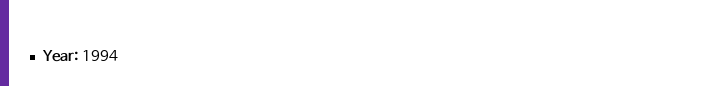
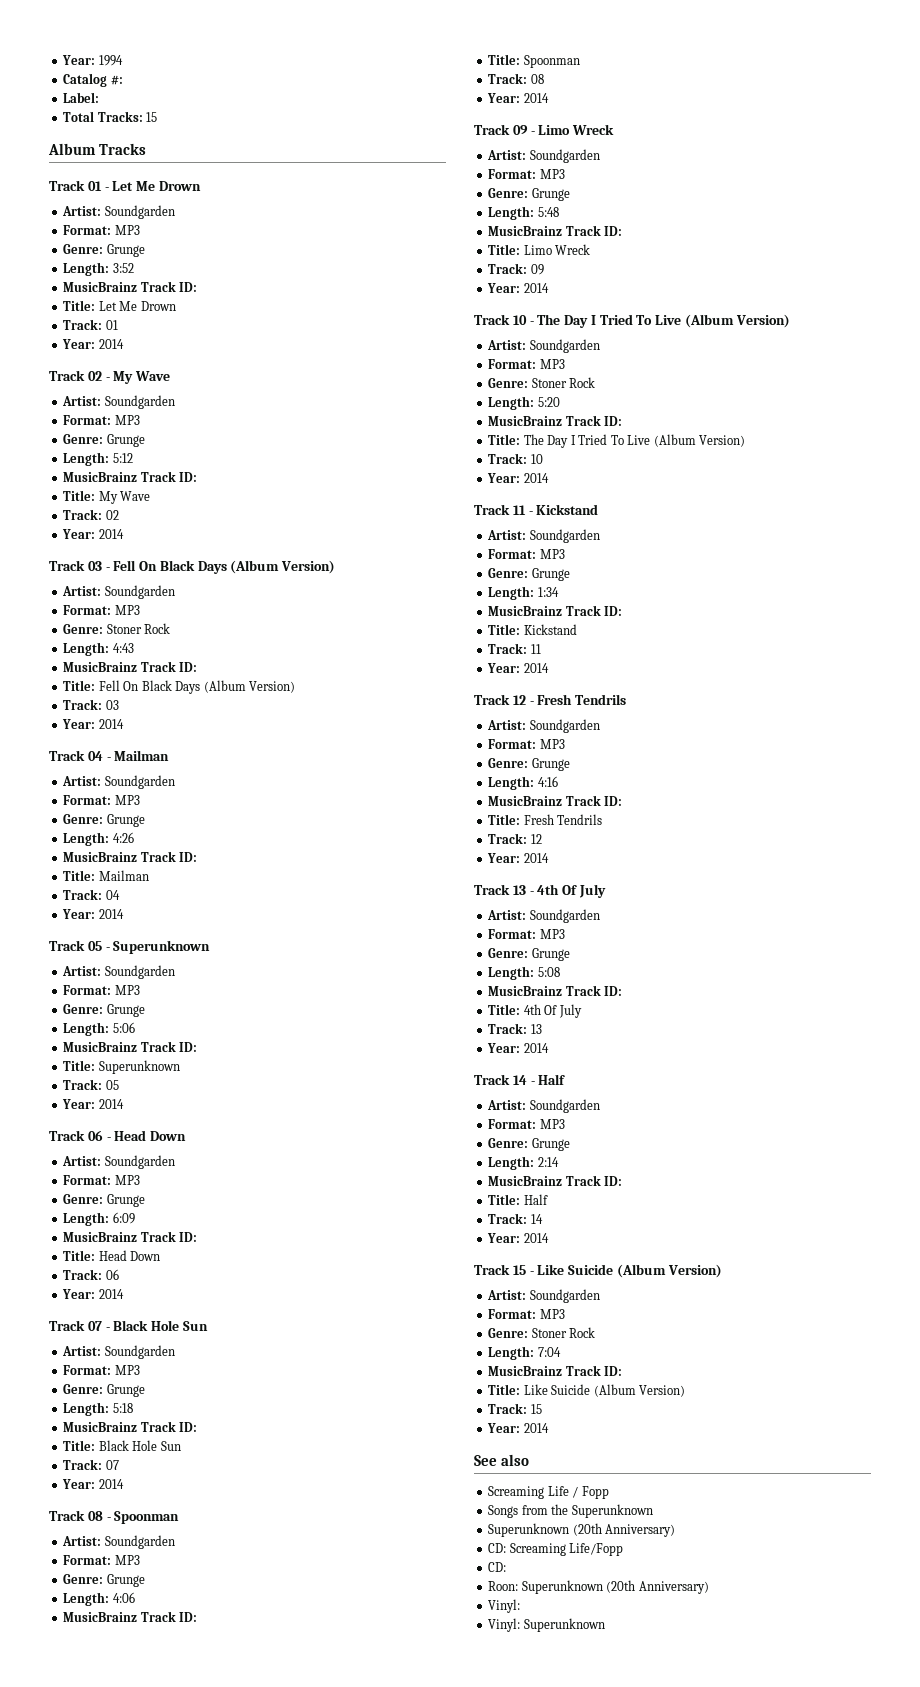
(118, 55) none -> [63,73,123,87] [63,92,100,103] [63,111,158,122] [48,143,147,155] [49,180,201,191] [62,205,175,219] [63,225,140,235] [63,244,145,257] [63,262,134,276] [63,281,198,292] [63,300,176,311] [63,319,118,330] [62,339,124,349] [49,370,171,384] [62,395,175,409] [63,415,140,425] [63,434,145,447] [63,452,133,466] [63,471,198,482] [63,490,151,504] [63,509,119,520] [62,529,124,539] [49,560,336,574] [62,585,175,599] [63,605,140,615] [63,623,171,634] [63,642,134,656] [63,661,198,672] [63,680,296,694] [63,699,119,710] [62,719,124,729] [49,750,170,761] [62,775,175,789] [63,795,140,805] [63,814,145,827] [63,832,134,846] [63,851,198,862] [63,870,149,881] [63,889,120,900] [62,909,124,919] [49,940,211,954] [62,965,175,979] [63,985,140,995] [63,1004,145,1017] [63,1022,135,1036] [63,1041,198,1052] [63,1060,180,1074] [63,1079,119,1090] [62,1099,124,1109] [49,1130,187,1141] [62,1155,175,1169] [63,1175,140,1185] [63,1194,145,1207] [63,1212,135,1226] [63,1231,198,1242] [63,1250,161,1261] [63,1269,119,1280] [62,1289,124,1299] [49,1320,208,1331] [62,1345,175,1359] [63,1365,140,1375] [63,1384,145,1397] [63,1402,133,1416] [63,1421,198,1432] [63,1440,181,1451] [63,1459,119,1470] [62,1479,124,1489] [49,1510,180,1524] [62,1535,175,1549] [63,1555,140,1565] [63,1574,145,1587] [63,1592,135,1606] [63,1611,198,1622] [488,54,580,68] [488,73,544,84] [487,93,549,103] [474,124,615,135] [487,149,600,163] [488,169,565,179] [488,188,570,201] [488,206,559,220] [488,225,623,236] [488,244,591,255] [488,263,544,275] [487,283,549,293] [474,314,790,328] [487,339,600,353] [488,359,565,369] [488,377,596,388] [488,396,560,410] [488,415,623,426] [488,434,746,448] [488,453,543,464] [487,473,549,483] [474,504,599,515] [487,529,600,543] [488,549,565,559] [488,568,570,581] [488,586,559,600] [488,605,623,616] [488,624,577,635] [488,643,541,654] [487,663,549,673] [474,694,627,705] [487,719,600,733] [488,739,565,749] [488,758,570,771] [488,776,558,790] [488,795,623,806] [488,814,603,825] [488,833,542,844] [487,853,549,863] [474,884,606,898] [487,909,600,923] [488,929,565,939] [488,948,570,961] [488,966,560,980] [488,985,623,996] [488,1004,582,1018] [488,1023,542,1034] [487,1043,549,1053] [474,1074,566,1085] [487,1099,600,1113] [488,1119,565,1129] [488,1138,570,1151] [488,1156,559,1170] [488,1175,623,1186] [488,1194,548,1205] [488,1213,543,1224] [487,1233,549,1243] [474,1264,722,1278] [487,1289,600,1303] [488,1309,565,1319] [488,1327,596,1338] [488,1346,561,1360] [488,1365,623,1376] [488,1384,686,1397] [488,1403,542,1414] [487,1423,549,1433] [474,1454,530,1466] [488,1486,609,1499] [488,1504,653,1518] [488,1523,676,1537] [488,1543,624,1556] [488,1562,507,1572] [488,1580,709,1594] [488,1599,521,1613] [488,1618,605,1632] // Catalog #: // Label: // Total Tracks: 15 // Album Tracks // Track 01 - Let Me Drown // Artist: Soundgarden // Format: MP3 // Genre: Grunge // Length: 3:52 // MusicBrainz Track ID: // Title: Let Me Drown // Track: 01 // Year: 2014 // Track 02 - My Wave // Artist: Soundgarden // Format: MP3 // Genre: Grunge // Length: 5:12 // MusicBrainz Track ID: // Title: My Wave // Track: 02 // Year: 2014 // Track 03 - Fell On Black Days (Album Version) // Artist: Soundgarden // Format: MP3 // Genre: Stoner Rock // Length: 4:43 // MusicBrainz Track ID: // Title: Fell On Black Days (Album Version) // Track: 03 // Year: 2014 // Track 04 - Mailman // Artist: Soundgarden // Format: MP3 // Genre: Grunge // Length: 4:26 // MusicBrainz Track ID: // Title: Mailman // Track: 04 // Year: 2014 // Track 05 - Superunknown // Artist: Soundgarden // Format: MP3 // Genre: Grunge // Length: 5:06 // MusicBrainz Track ID: // Title: Superunknown // Track: 05 // Year: 2014 // Track 06 - Head Down // Artist: Soundgarden // Format: MP3 // Genre: Grunge // Length: 6:09 // MusicBrainz Track ID: // Title: Head Down // Track: 06 // Year: 2014 // Track 07 - Black Hole Sun // Artist: Soundgarden // Format: MP3 // Genre: Grunge // Length: 5:18 // MusicBrainz Track ID: // Title: Black Hole Sun // Track: 07 // Year: 2014 // Track 08 - Spoonman // Artist: Soundgarden // Format: MP3 // Genre: Grunge // Length: 4:06 // MusicBrainz Track ID: // Title: Spoonman // Track: 08 // Year: 2014 // Track 09 - Limo Wreck // Artist: Soundgarden // Format: MP3 // Genre: Grunge // Length: 5:48 // MusicBrainz Track ID: // Title: Limo Wreck // Track: 09 // Year: 2014 // Track 10 - The Day I Tried To Live (Album Version) // Artist: Soundgarden // Format: MP3 // Genre: Stoner Rock // Length: 5:20 // MusicBrainz Track ID: // Title: The Day I Tried To Live (Album Version) // Track: 10 // Year: 2014 // Track 11 - Kickstand // Artist: Soundgarden // Format: MP3 // Genre: Grunge // Length: 1:34 // MusicBrainz Track ID: // Title: Kickstand // Track: 11 // Year: 2014 // Track 12 - Fresh Tendrils // Artist: Soundgarden // Format: MP3 // Genre: Grunge // Length: 4:16 // MusicBrainz Track ID: // Title: Fresh Tendrils // Track: 12 // Year: 2014 // Track 13 - 4th Of July // Artist: Soundgarden // Format: MP3 // Genre: Grunge // Length: 5:08 // MusicBrainz Track ID: // Title: 4th Of July // Track: 13 // Year: 2014 // Track 14 - Half // Artist: Soundgarden // Format: MP3 // Genre: Grunge // Length: 2:14 // MusicBrainz Track ID: // Title: Half // Track: 14 // Year: 2014 // Track 15 - Like Suicide (Album Version) // Artist: Soundgarden // Format: MP3 // Genre: Stoner Rock // Length: 7:04 // MusicBrainz Track ID: // Title: Like Suicide (Album Version) // Track: 15 // Year: 2014 // See also // Screaming Life / Fopp // Songs from the Superunknown // Superunknown (20th Anniversary) // CD: Screaming Life/Fopp // CD: // Roon: Superunknown (20th Anniversary) // Vinyl: // Vinyl: Superunknown

